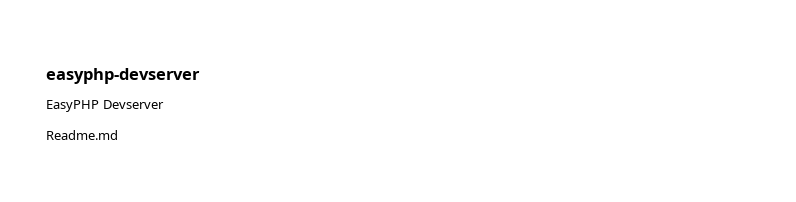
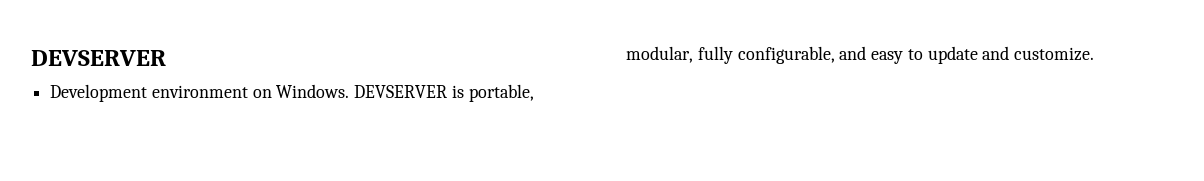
[46,68,200,84] [46,100,164,112] [46,130,118,140] easyphp-devserver // EasyPHP Devserver // Readme.md -> [31,50,166,66] [50,84,534,102] [626,46,1095,64] DEVSERVER // Development environment on Windows. DEVSERVER is portable, modular, fully configurable, and easy to update and customize.

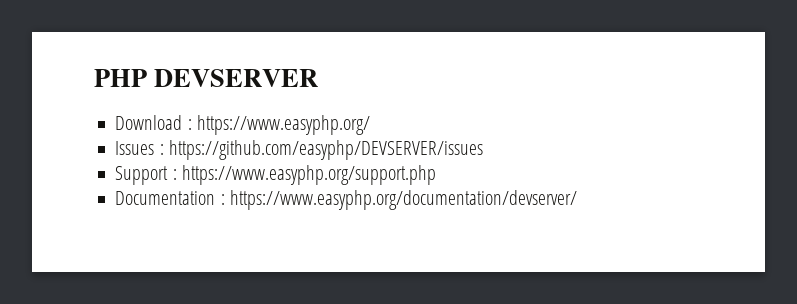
(31, 58) none -> [94,69,147,87] PHP
[50,84,534,102] [626,46,1095,64] Development environment on Windows. DEVSERVER is portable, modular, fully configurable, and easy to update and customize. -> [115,115,370,135] [115,140,483,160] [115,165,436,185] [115,190,577,210] Download : https://www.easyphp.org/ // Issues : https://github.com/easyphp/DEVSERVER/issues // Support : https://www.easyphp.org/support.php // Documentation : https://www.easyphp.org/documentation/devserver/

